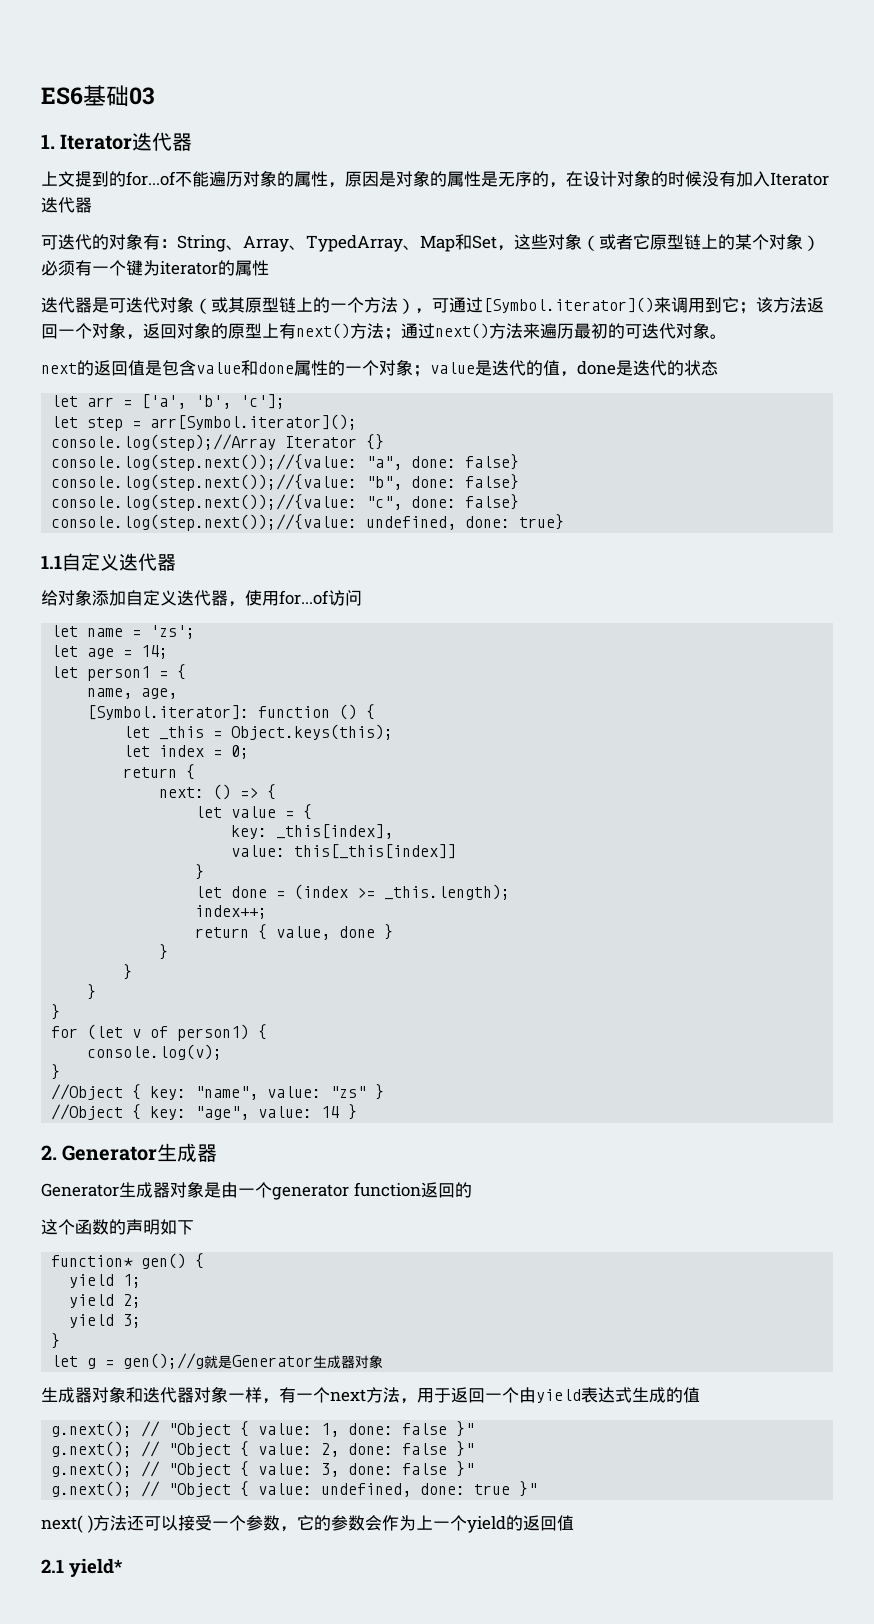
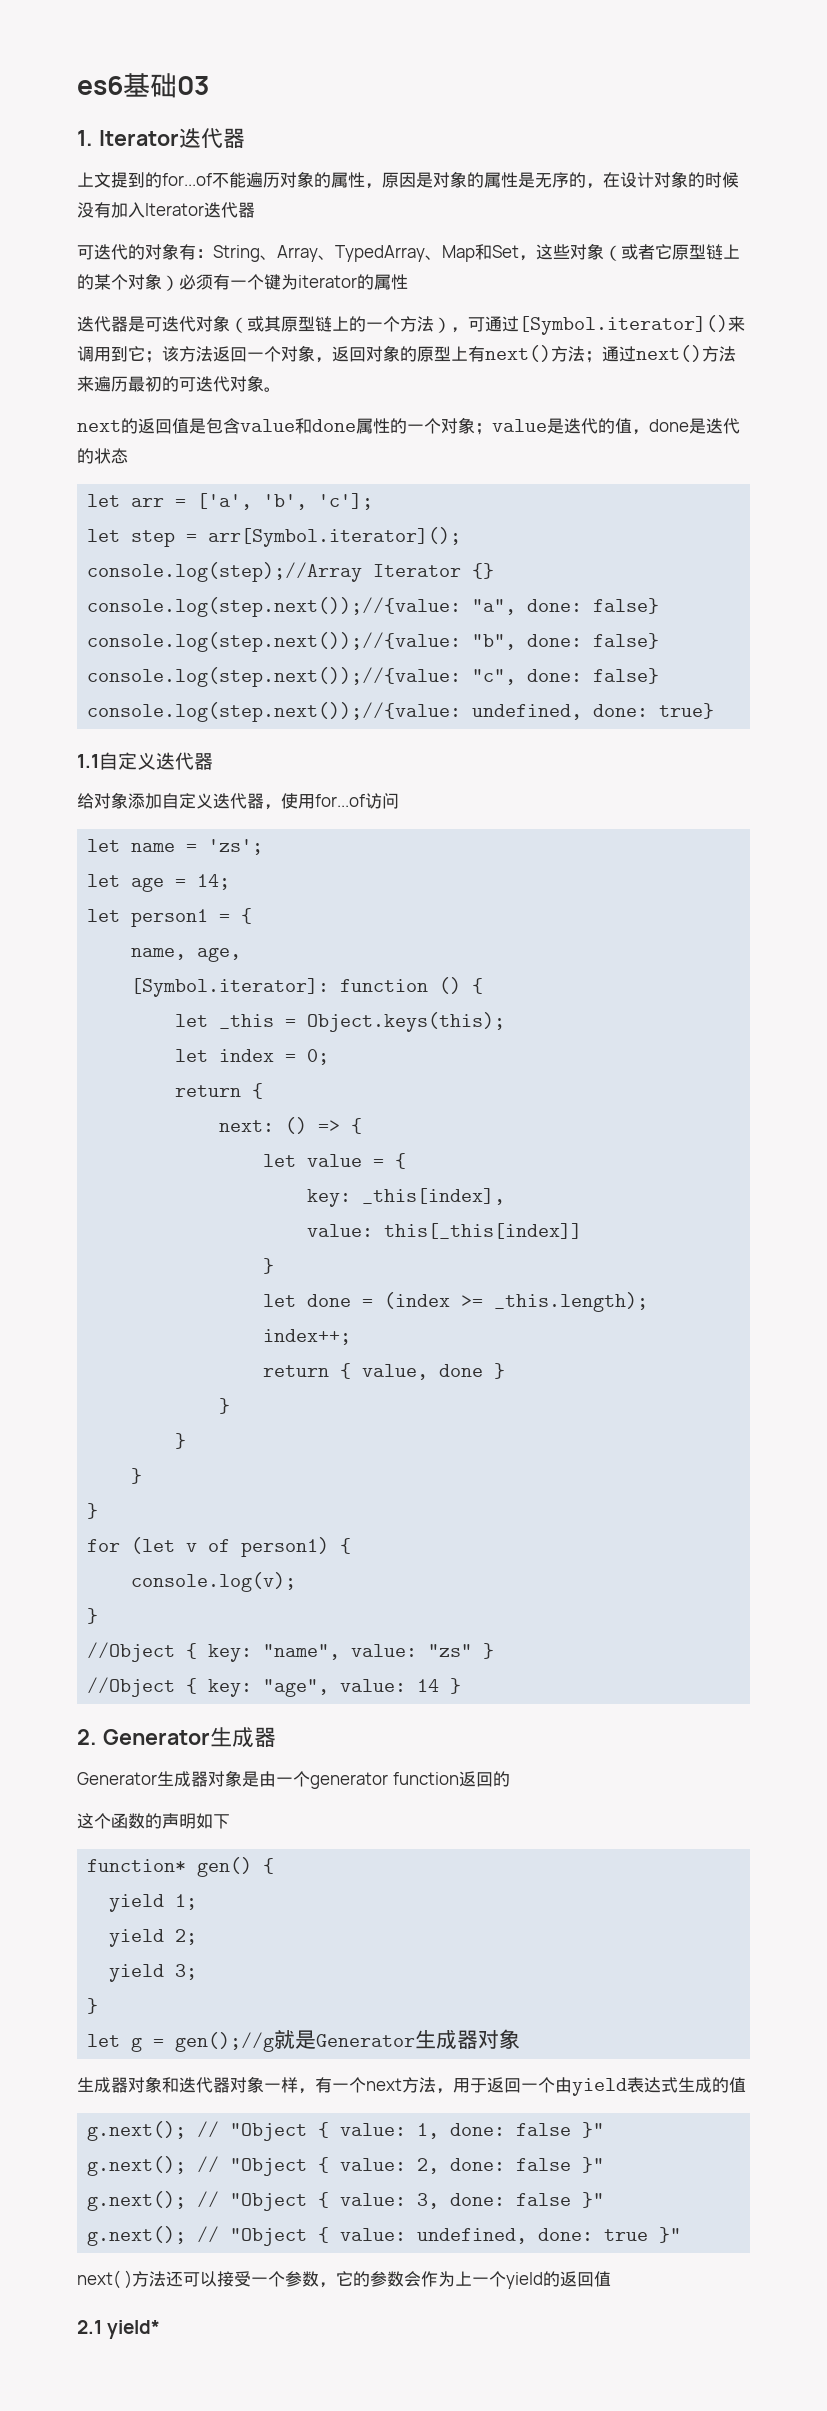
[41,87,83,105] ES6 -> [77,76,123,95] es6

